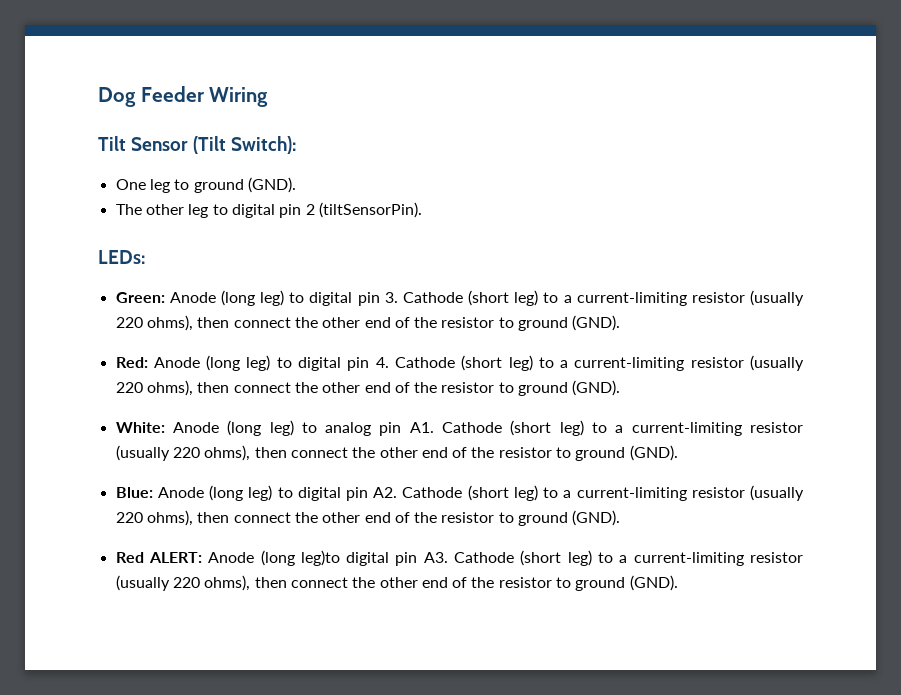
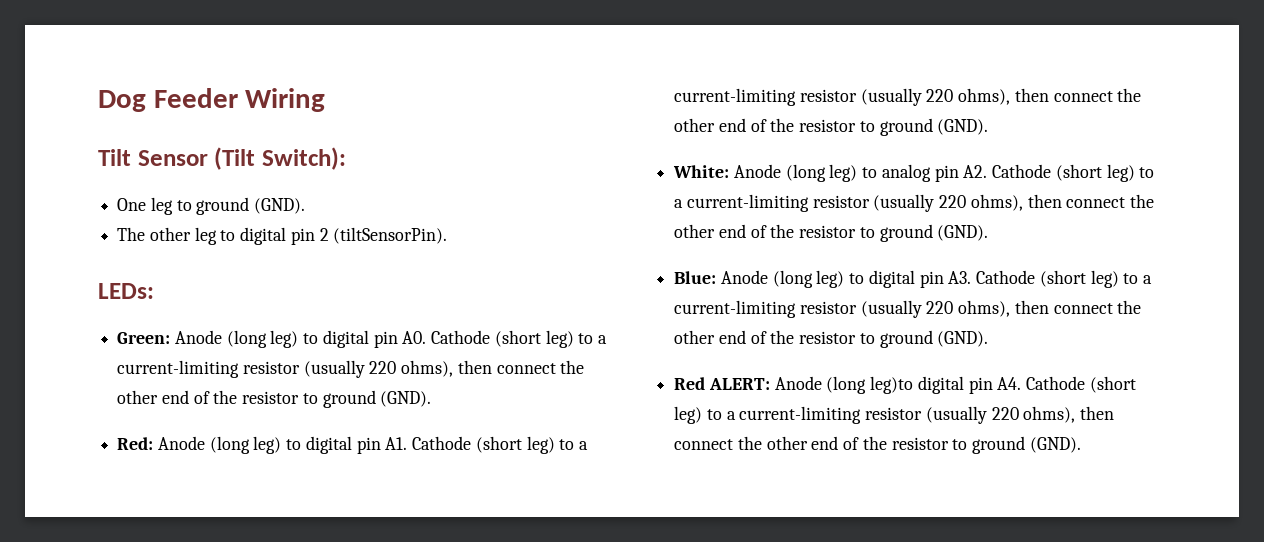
[384,292,398,303] 3. -> [402,331,427,344] A0.
[375,357,389,368] 4. -> [385,437,408,450] A1.
[409,422,434,433] A1. -> [963,165,988,178] A2.
[373,487,398,498] A2. -> [948,271,972,284] A3.
[423,552,448,563] A3. -> [997,377,1022,390] A4.

